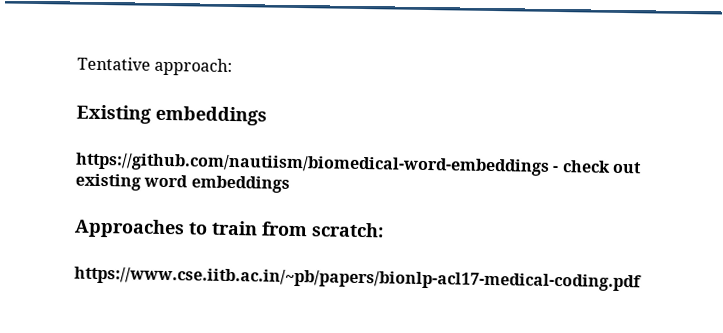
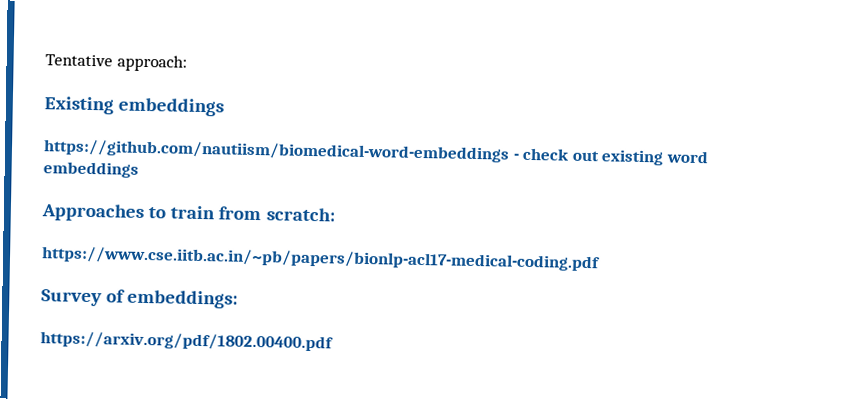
(642, 279) none -> [41,289,239,309] [40,331,334,352] // Survey of embeddings: // https://arxiv.org/pdf/1802.00400.pdf

